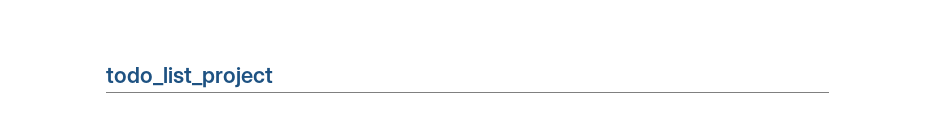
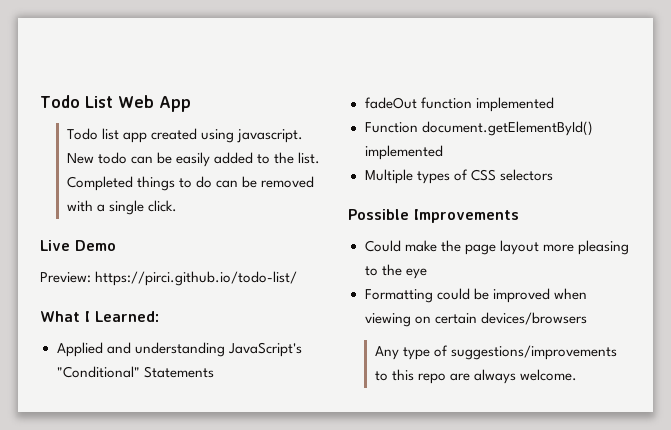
[106,67,273,88] todo_list_project -> [40,95,191,112] [66,128,304,143] [66,152,321,167] [66,176,315,191] [66,200,177,215] [40,240,116,251] [40,271,298,286] [40,311,159,322] [56,342,302,357] [56,366,214,378] [364,97,554,112] [364,121,593,136] [364,145,443,160] [364,169,553,184] [348,209,519,223] [364,240,629,255] [364,264,427,279] [364,288,587,303] [364,312,587,327] [374,345,617,360] [374,369,578,384] Todo List Web App // Todo list app created using javascript. New todo can be easily added to the list. Completed things to do can be removed with a single click. // Live Demo // Preview: https://pirci.github.io/todo-list/ // What I Learned: // Applied and understanding JavaScript's "Conditional" Statements // fadeOut function implemented // Function document.getElementById() implemented // Multiple types of CSS selectors // Possible Improvements // Could make the page layout more pleasing to the eye // Formatting could be improved when viewing on certain devices/browsers // Any type of suggestions/improvements to this repo are always welcome.

